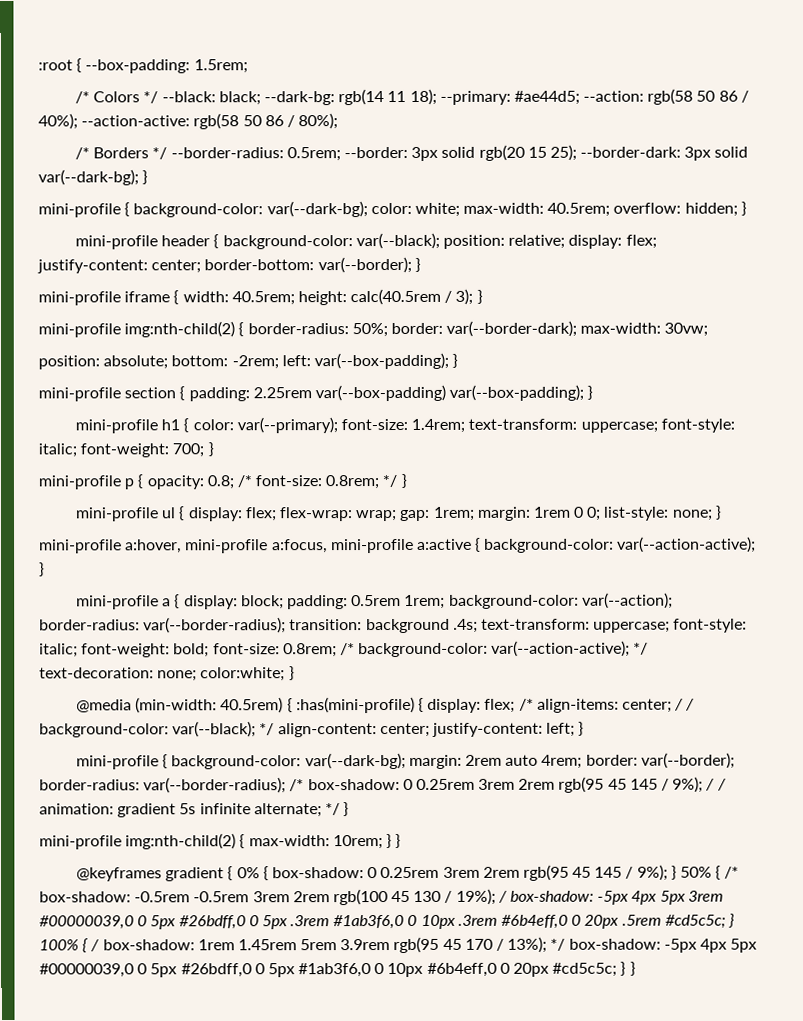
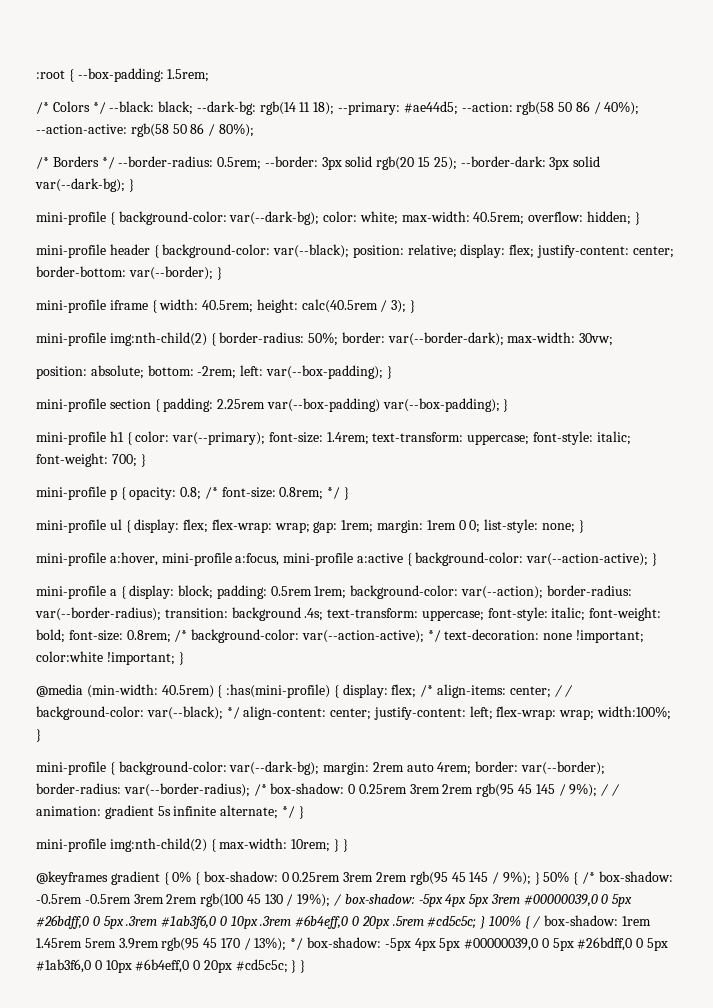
[157,667,286,682] none; color:white; -> [543,630,645,643] [36,651,175,665] none !important; color:white !important;
(576, 729) none -> [496,706,672,720] flex-wrap: wrap; width:100%;

